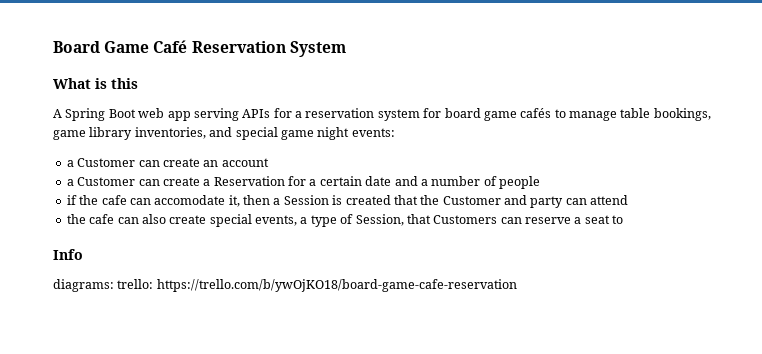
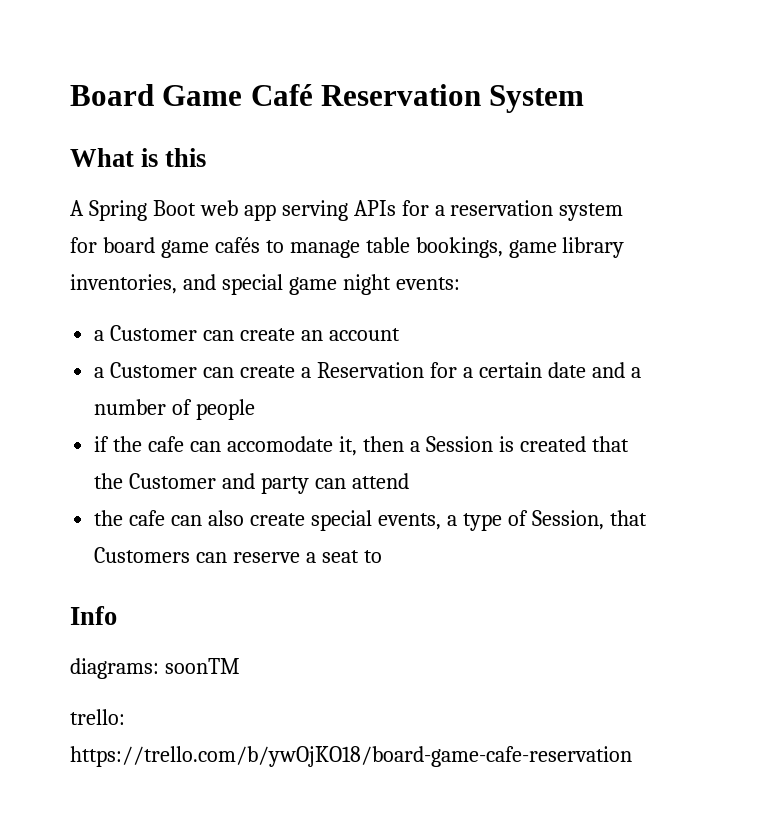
(114, 285) none -> [164,658,240,674] soonTM //

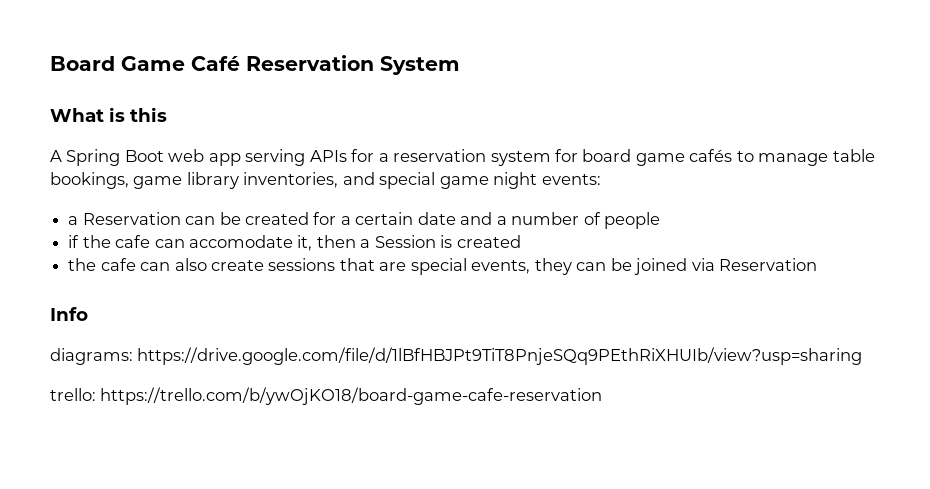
[110,325,400,341] [94,362,424,378] Customer can create an account // a Customer can create a Reservation -> [82,212,309,225] Reservation can be created
[591,436,629,452] [94,473,409,494] that the Customer and party can attend -> (521, 241) none
[310,510,647,531] [94,547,382,563] special events, a type of Session, that Customers can reserve a seat to -> [268,258,817,275] sessions that are special events, they can be joined via Reservation
[164,658,240,674] soonTM -> [137,347,863,365] https://drive.google.com/file/d/1lBfHBJPt9TiT8PnjeSQq9PEthRiXHUIb/view?usp=sharing

